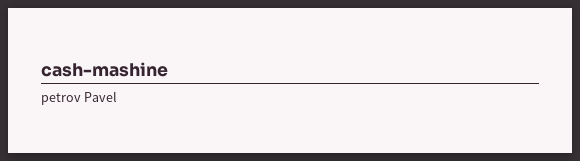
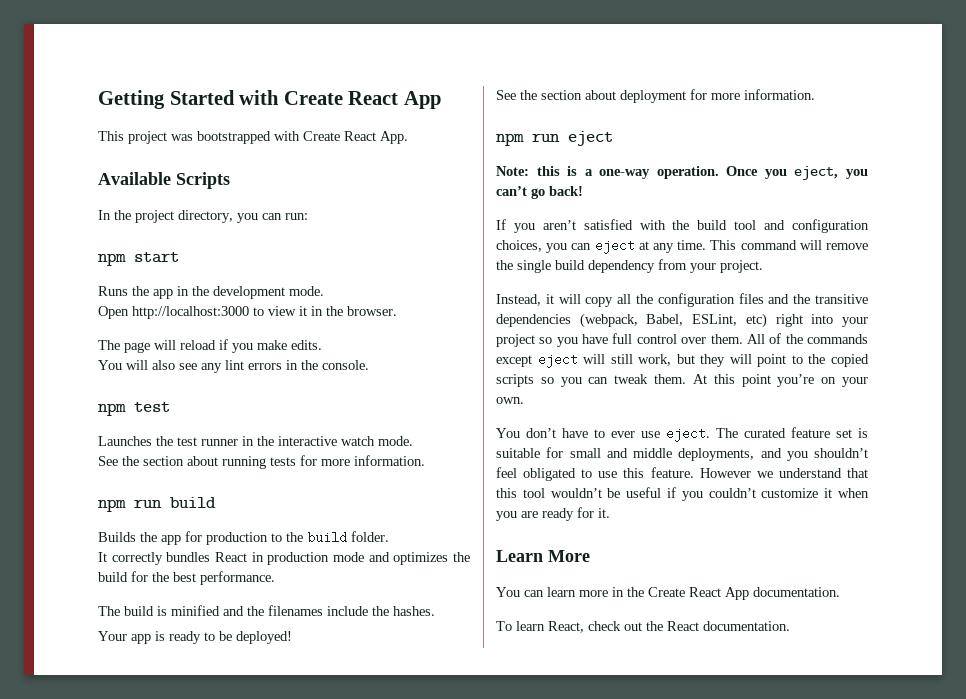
[41,62,168,77] [41,91,118,105] cash-mashine // petrov Pavel -> [98,90,441,109] [98,131,408,144] [98,172,230,189] [98,210,308,223] [98,252,179,266] [98,286,324,299] [98,306,397,319] [98,339,322,353] [98,360,369,373] [98,402,170,416] [98,436,413,446] [98,455,425,469] [98,497,216,512] [98,531,389,545] [98,552,471,565] [98,571,275,585] [98,605,435,616] [98,631,292,644] [496,89,815,103] [496,131,613,146] [496,166,868,180] [496,186,583,199] [496,219,869,233] [496,239,868,254] [496,259,763,273] [496,293,868,307] [496,313,868,328] [496,333,868,347] [496,353,869,368] [496,374,868,387] [496,397,524,404] [496,427,868,442] [496,447,868,461] [496,467,868,481] [496,487,869,501] [496,507,610,521] [496,550,590,562] [496,587,840,600] [496,621,790,633] Getting Started with Create React App // This project was bootstrapped with Create React App. // Available Scripts // In the project directory, you can run: // npm start // Runs the app in the development mode. // Open http://localhost:3000 to view it in the browser. // The page will reload if you make edits. // You will also see any lint errors in the console. // npm test // Launches the test runner in the interactive watch mode. // See the section about running tests for more information. // npm run build // Builds the app for production to the build folder. // It correctly bundles React in production mode and optimizes the build for the best performance. // The build is minified and the filenames include the hashes. // Your app is ready to be deployed! // See the section about deployment for more information. // npm run eject // Note: this is a one-way operation. Once you eject, you can’t go back! // If you aren’t satisfied with the build tool and configuration choices, you can eject at any time. This command will remove the single build dependency from your project. // Instead, it will copy all the configuration files and the transitive dependencies (webpack, Babel, ESLint, etc) right into your project so you have full control over them. All of the commands except eject will still work, but they will point to the copied scripts so you can tweak them. At this point you’re on your own. // You don’t have to ever use eject. The curated feature set is suitable for small and middle deployments, and you shouldn’t feel obligated to use this feature. However we understand that this tool wouldn’t be useful if you couldn’t customize it when you are ready for it. // Learn More // You can learn more in the Create React App documentation. // To learn React, check out the React documentation.

